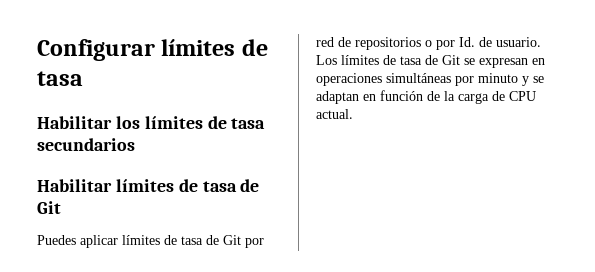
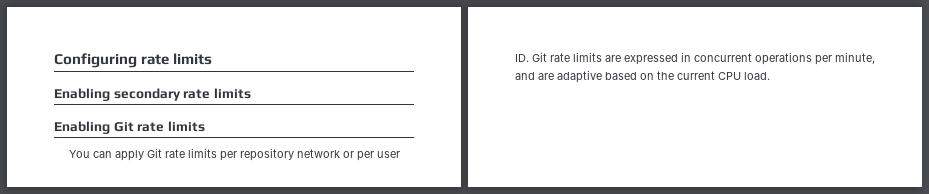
[37,39,268,61] [37,71,83,86] [37,116,266,129] [37,138,135,151] [37,179,260,192] [37,201,61,214] [37,235,264,248] [316,37,541,50] [316,55,545,68] [316,73,544,86] [316,90,536,104] [316,109,353,119] Configurar límites de tasa // Habilitar los límites de tasa secundarios // Habilitar límites de tasa de Git // Puedes aplicar límites de tasa de Git por red de repositorios o por Id. de usuario. Los límites de tasa de Git se expresan en operaciones simultáneas por minuto y se adaptan en función de la carga de CPU actual. -> [54,53,213,68] [54,88,251,101] [54,121,205,134] [68,148,400,161] [515,52,875,65] [515,70,770,83] Configuring rate limits // Enabling secondary rate limits // Enabling Git rate limits // You can apply Git rate limits per repository network or per user ID. Git rate limits are expressed in concurrent operations per minute, and are adaptive based on the current CPU load.

